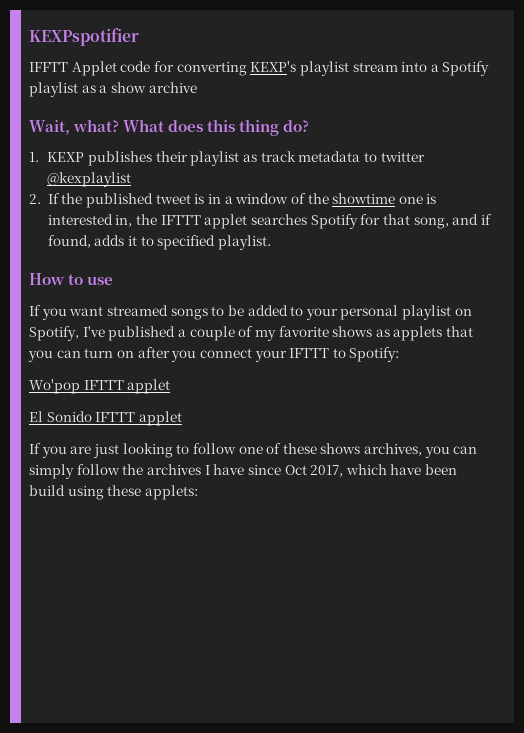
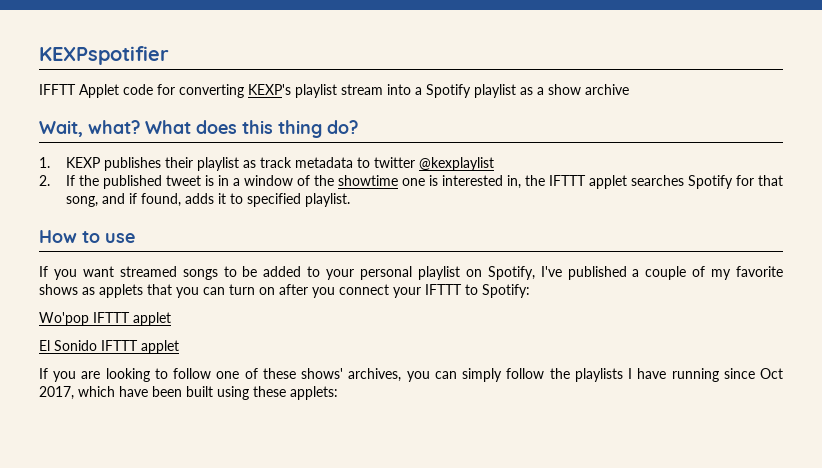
[92,444,119,458] just -> (101, 375) none
[320,443,361,454] shows -> [301,368,344,379] shows'
[146,464,201,475] archives -> [574,368,623,382] playlists
(245, 469) none -> [671,368,719,382] running
[29,485,65,496] build -> [186,386,213,397] built

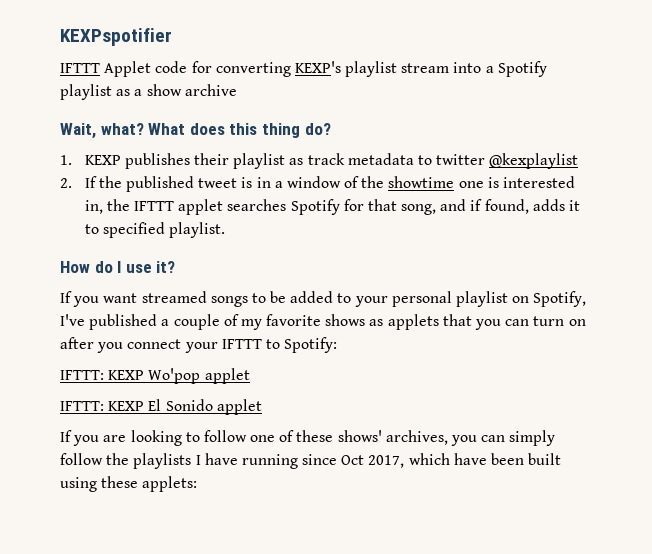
[39,84,76,95] IFFTT -> [60,63,100,73] IFTTT
[82,231,100,243] to -> [94,261,122,273] do I
(135, 238) none -> [156,261,176,273] it?
[39,312,171,326] Wo'pop IFTTT applet // -> [60,368,250,384] [60,401,145,411] IFTTT: KEXP Wo'pop applet // IFTTT: KEXP
[101,340,138,351] IFTTT -> (213, 405) none

